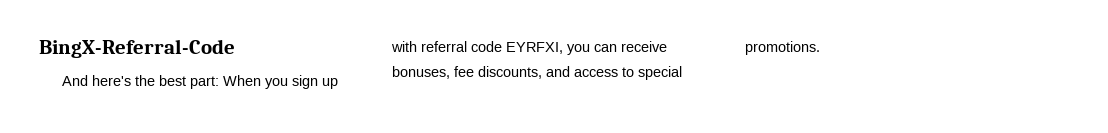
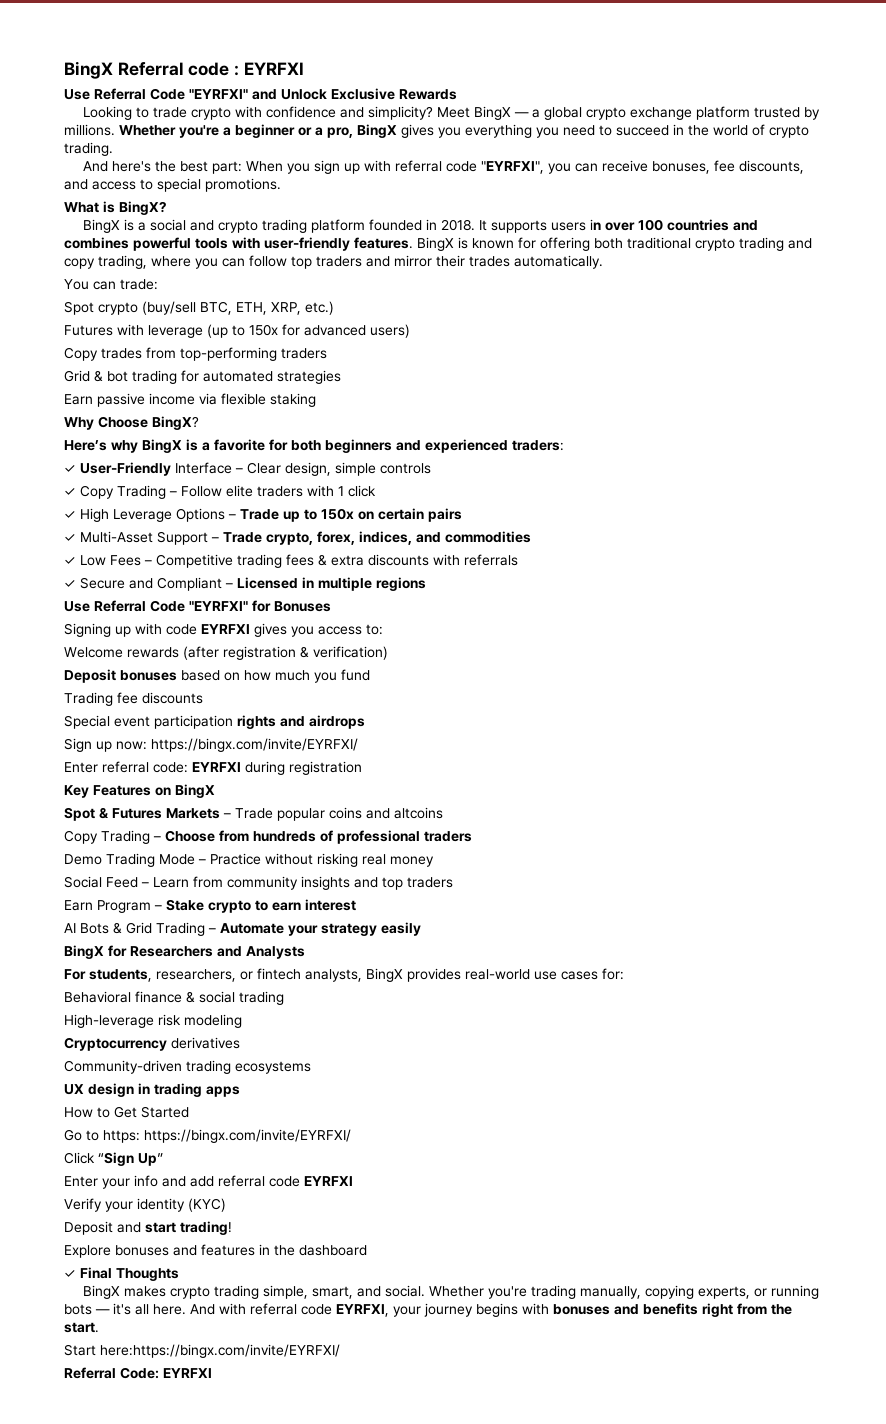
[39,39,235,58] BingX-Referral-Code -> [64,61,304,79] [64,88,457,100] [83,106,821,120] [64,124,809,138] [64,142,113,156] BingX Referral code : EYRFXI // Use Referral Code "EYRFXI" and Unlock Exclusive Rewards // Looking to trade crypto with confidence and simplicity? Meet BingX — a global crypto exchange platform trusted by millions. Whether you're a beginner or a pro, BingX gives you everything you need to succeed in the world of crypto trading.
[506,42,563,54] EYRFXI, -> [481,161,545,174] "EYRFXI",
(820, 48) none -> [64,201,167,215] [83,219,759,233] [64,237,812,251] [64,255,603,269] [64,279,158,290] [64,301,334,315] [64,324,410,338] [64,347,327,361] [64,370,341,384] [64,393,316,407] [64,416,199,430] [64,439,564,453] [64,462,431,476] [64,485,376,499] [64,508,462,522] [64,531,531,545] [64,554,518,568] [64,577,426,591] [64,600,331,612] [64,623,383,637] [64,646,388,660] [64,669,370,683] [64,692,203,706] [64,715,365,729] [64,738,358,752] [64,761,362,775] [64,784,215,798] [64,807,443,821] [64,830,472,844] [64,853,434,867] [64,876,453,890] [64,899,356,913] [64,922,421,936] [64,945,305,959] [64,968,624,982] [64,991,284,1005] [64,1014,242,1028] [64,1037,240,1051] [64,1060,311,1074] [64,1083,240,1097] [64,1106,189,1118] [64,1129,351,1143] [64,1152,163,1166] [64,1175,353,1189] [64,1198,226,1212] [64,1221,232,1235] [64,1244,367,1258] [64,1267,179,1281] [83,1285,820,1299] [64,1303,792,1317] [64,1322,99,1333] [64,1344,340,1358] [64,1367,212,1379] // What is BingX? // BingX is a social and crypto trading platform founded in 2018. It supports users in over 100 countries and combines powerful tools with user-friendly features. BingX is known for offering both traditional crypto trading and copy trading, where you can follow top traders and mirror their trades automatically. // You can trade: // Spot crypto (buy/sell BTC, ETH, XRP, etc.) // Futures with leverage (up to 150x for advanced users) // Copy trades from top-performing traders // Grid & bot trading for automated strategies // Earn passive income via flexible staking // Why Choose BingX? // Here’s why BingX is a favorite for both beginners and experienced traders: // ✓ User-Friendly Interface – Clear design, simple controls // ✓ Copy Trading – Follow elite traders with 1 click // ✓ High Leverage Options – Trade up to 150x on certain pairs // ✓ Multi-Asset Support – Trade crypto, forex, indices, and commodities // ✓ Low Fees – Competitive trading fees & extra discounts with referrals // ✓ Secure and Compliant – Licensed in multiple regions // Use Referral Code "EYRFXI" for Bonuses // Signing up with code EYRFXI gives you access to: // Welcome rewards (after registration & verification) // Deposit bonuses based on how much you fund // Trading fee discounts // Special event participation rights and airdrops // Sign up now: https://bingx.com/invite/EYRFXI/ // Enter referral code: EYRFXI during registration // Key Features on BingX // Spot & Futures Markets – Trade popular coins and altcoins // Copy Trading – Choose from hundreds of professional traders // Demo Trading Mode – Practice without risking real money // Social Feed – Learn from community insights and top traders // Earn Program – Stake crypto to earn interest // AI Bots & Grid Trading – Automate your strategy easily // BingX for Researchers and Analysts // For students, researchers, or fintech analysts, BingX provides real-world use cases for: // Behavioral finance & social trading // High-leverage risk modeling // Cryptocurrency derivatives // Community-driven trading ecosystems // UX design in trading apps // How to Get Started // Go to https: https://bingx.com/invite/EYRFXI/ // Click “Sign Up” // Enter your info and add referral code EYRFXI // Verify your identity (KYC) // Deposit and start trading! // Explore bonuses and features in the dashboard // ✓ Final Thoughts // BingX makes crypto trading simple, smart, and social. Whether you're trading manually, copying experts, or running bots — it's all here. And with referral code EYRFXI, your journey begins with bonuses and benefits right from the start. // Start here:https://bingx.com/invite/EYRFXI/ // Referral Code: EYRFXI

